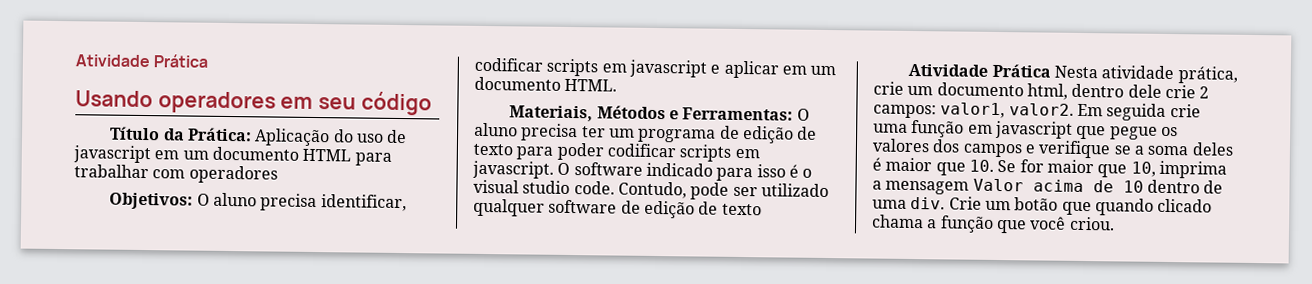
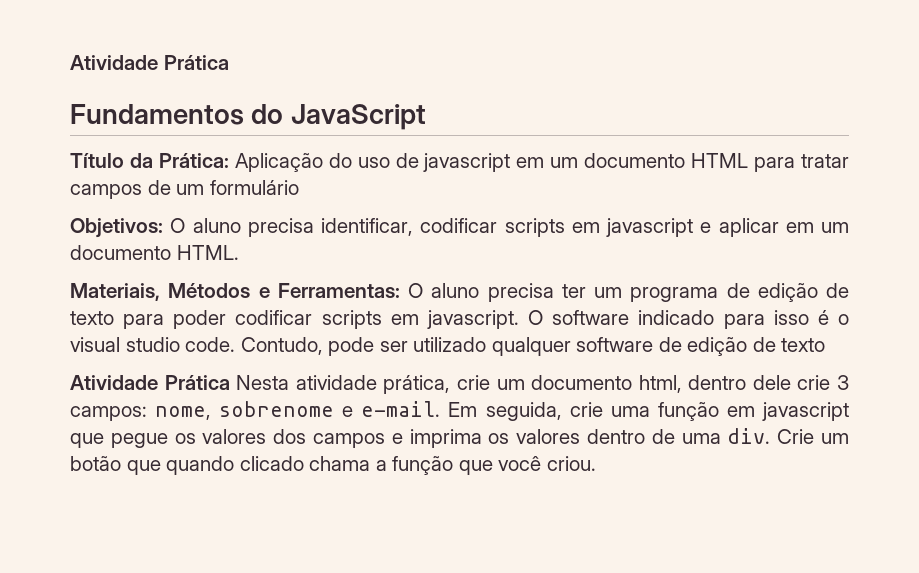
[75,90,432,116] Usando operadores em seu código -> [70,104,426,130] Fundamentos do JavaScript
[74,164,278,184] trabalhar com operadores -> [800,154,849,168] [70,180,299,199] tratar campos de um formulário
[1199,86,1210,99] [873,102,1167,121] 2 campos: valor1, valor2. Em seguida -> [837,375,850,390] [70,401,562,421] 3 campos: nome, sobrenome e e-mail. Em seguida,
[1038,140,1234,159] [872,157,1227,179] [872,178,1144,195] verifique se a soma deles é maior que 10. Se for maior que 10, imprima a mensagem Valor acima de 10 -> [409,429,581,448] imprima os valores

